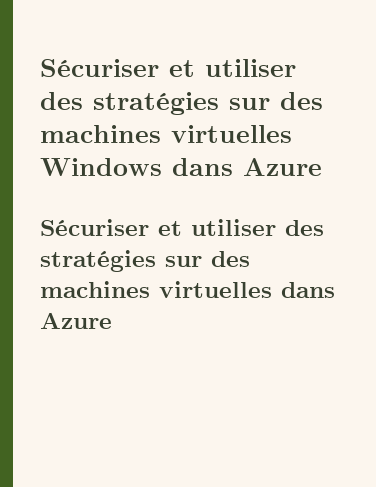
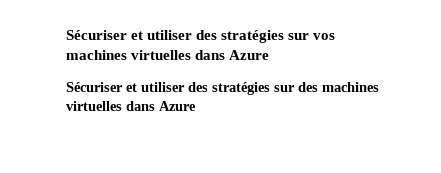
[40,59,296,77] [40,92,323,115] [40,125,292,143] [40,158,162,176] Sécuriser et utiliser des stratégies sur des machines virtuelles Windows -> [66,30,336,43] [66,50,192,60] Sécuriser et utiliser des stratégies sur vos machines virtuelles

